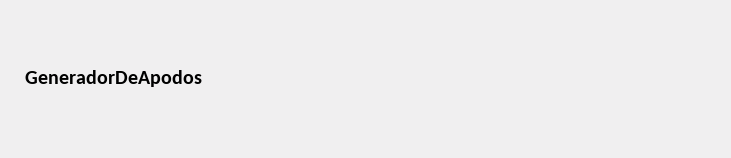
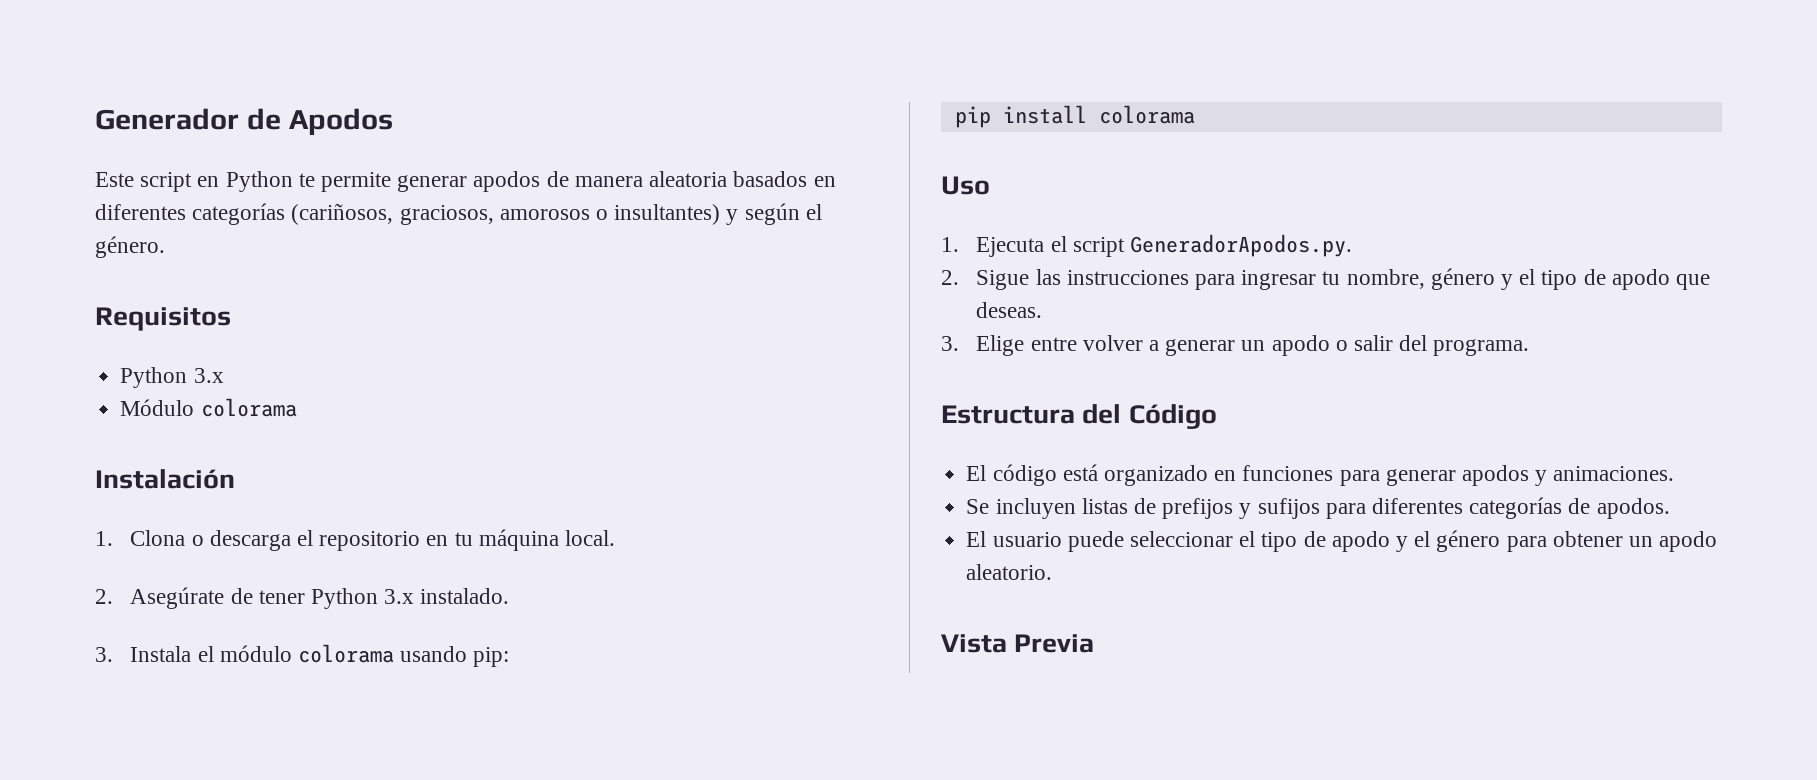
[25,70,202,87] GeneradorDeApodos -> [95,108,393,136] [95,171,836,192] [95,203,822,225] [95,236,165,258] [95,307,231,331] [120,367,224,388] [120,398,297,417] [95,469,235,489] [95,529,616,551] [95,587,510,609] [95,644,510,667] [954,105,1195,128] [941,176,990,195] [941,234,1352,257] [941,268,1711,290] [976,302,1043,318] [941,335,1530,356] [941,404,1217,429] [966,464,1675,486] [966,497,1670,519] [966,530,1718,552] [966,564,1053,580] [941,634,1095,653] Generador de Apodos // Este script en Python te permite generar apodos de manera aleatoria basados en diferentes categorías (cariñosos, graciosos, amorosos o insultantes) y según el género. // Requisitos // Python 3.x // Módulo colorama // Instalación // 1. Clona o descarga el repositorio en tu máquina local. // 2. Asegúrate de tener Python 3.x instalado. // 3. Instala el módulo colorama usando pip: // pip install colorama // Uso // 1. Ejecuta el script GeneradorApodos.py. // 2. Sigue las instrucciones para ingresar tu nombre, género y el tipo de apodo que deseas. // 3. Elige entre volver a generar un apodo o salir del programa. // Estructura del Código // El código está organizado en funciones para generar apodos y animaciones. // Se incluyen listas de prefijos y sufijos para diferentes categorías de apodos. // El usuario puede seleccionar el tipo de apodo y el género para obtener un apodo aleatorio. // Vista Previa

